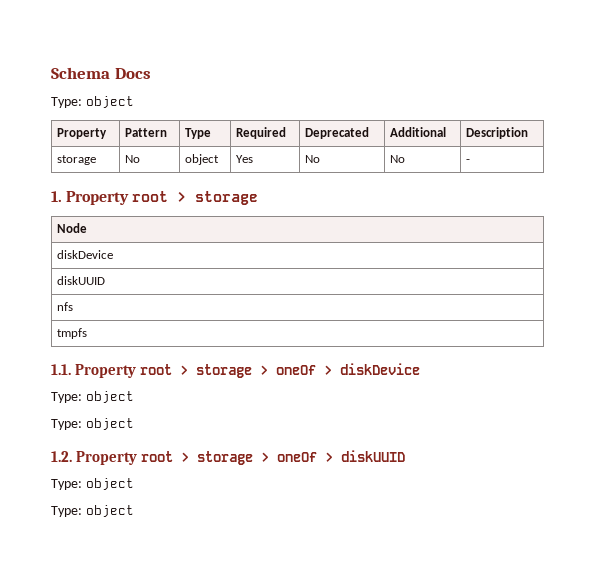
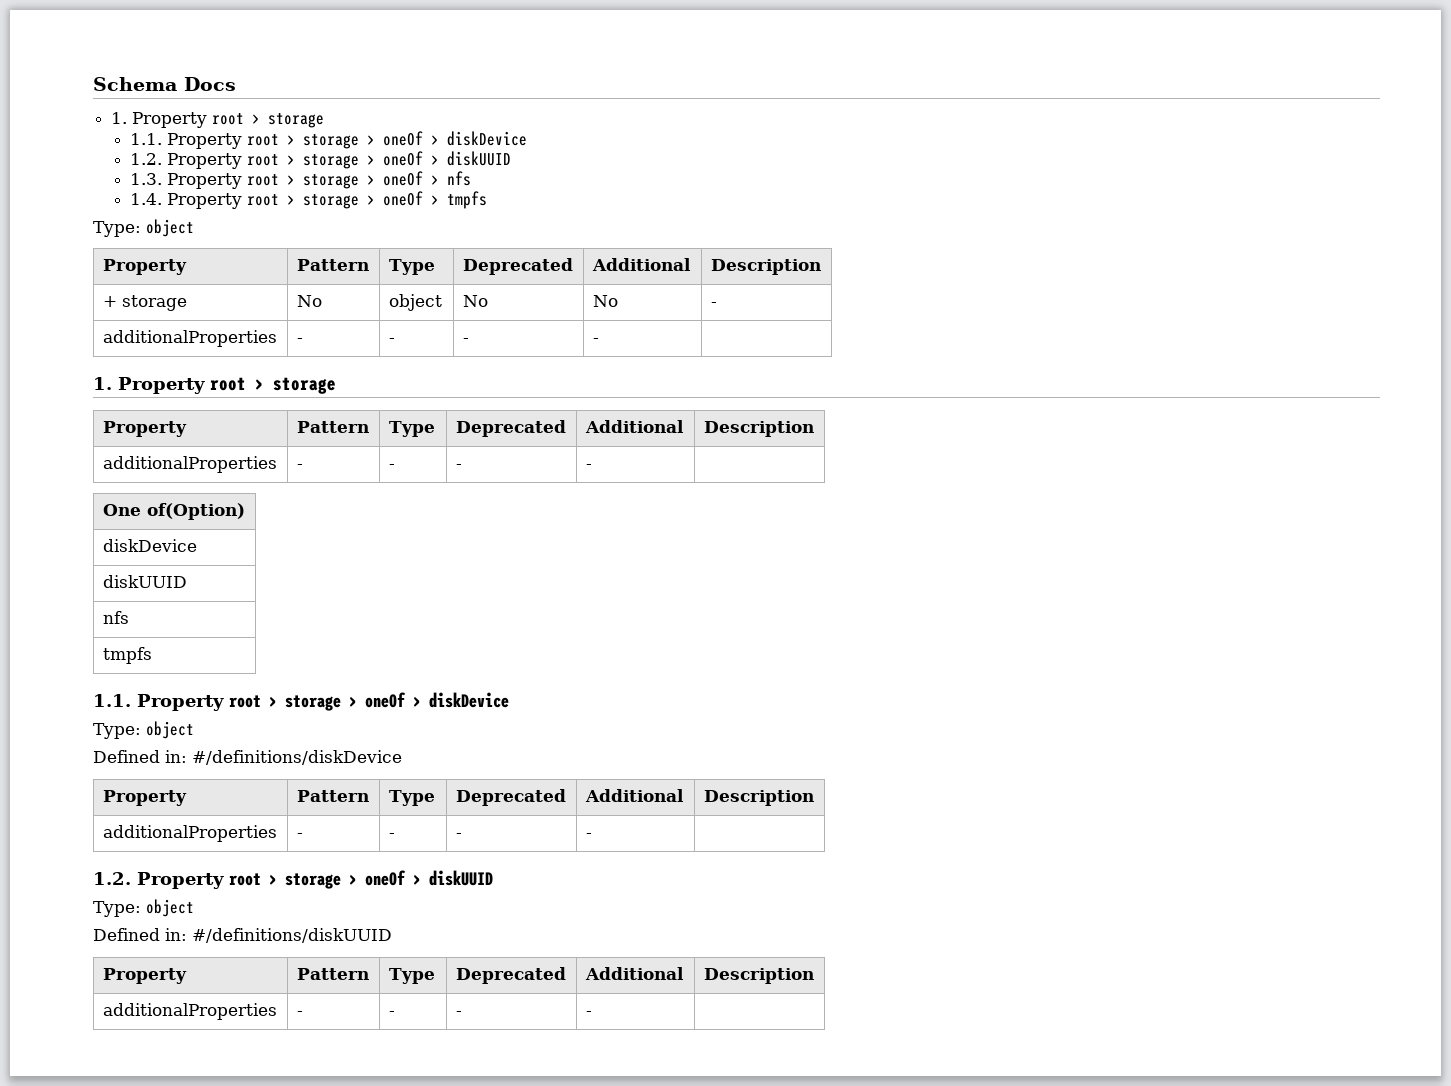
(151, 73) none -> [111,112,325,128] [129,131,527,149] [129,151,511,169] [129,171,471,189] [129,191,487,209] // 1. Property root > storage // 1.1. Property root > storage > oneOf > diskDevice // 1.2. Property root > storage > oneOf > diskUUID // 1.3. Property root > storage > oneOf > nfs // 1.4. Property root > storage > oneOf > tmpfs
[235,127,286,139] [304,127,369,139] [389,127,446,137] [465,127,528,139] [56,155,96,165] [124,155,140,163] [184,154,219,165] [235,155,253,163] [304,155,320,163] [389,155,405,163] [465,159,470,163] [51,191,259,205] [56,223,87,233] Required | Deprecated | Additional | Description // storage | No | object | Yes | No | No | - // 1. Property root > storage // Node -> [462,258,573,275] [591,258,691,271] [710,259,821,275] [102,295,187,311] [296,295,322,307] [388,294,442,311] [462,295,488,307] [592,295,618,307] [710,302,717,307] [102,330,277,347] [296,338,303,343] [388,338,395,343] [462,338,469,343] [592,338,599,343] [93,377,336,394] [102,421,187,437] [296,421,369,433] [388,421,435,437] [455,420,566,437] [584,420,684,433] [703,421,814,437] [102,456,277,473] [296,464,303,469] [388,464,395,469] [455,464,462,469] [585,464,592,469] [102,503,245,520] Deprecated | Additional | Description // + storage | No | object | No | No | - // additionalProperties | - | - | - | - | // 1. Property root > storage // Property | Pattern | Type | Deprecated | Additional | Description // additionalProperties | - | - | - | - | // One of(Option)
[51,418,134,430] Type: object -> [93,750,402,765] [102,790,187,806] [296,790,369,802] [388,790,435,806] [455,789,566,806] [584,789,684,802] [703,790,814,806] [102,825,277,842] [296,833,303,838] [388,833,395,838] [455,833,462,838] [585,833,592,838] Defined in: #/definitions/diskDevice // Property | Pattern | Type | Deprecated | Additional | Description // additionalProperties | - | - | - | - |
[51,505,134,517] Type: object -> [93,928,392,943] [102,968,187,984] [296,968,369,980] [388,968,435,984] [455,967,566,984] [584,967,684,980] [703,968,814,984] [102,1003,277,1020] [296,1011,303,1016] [388,1011,395,1016] [455,1011,462,1016] [585,1011,592,1016] Defined in: #/definitions/diskUUID // Property | Pattern | Type | Deprecated | Additional | Description // additionalProperties | - | - | - | - |

